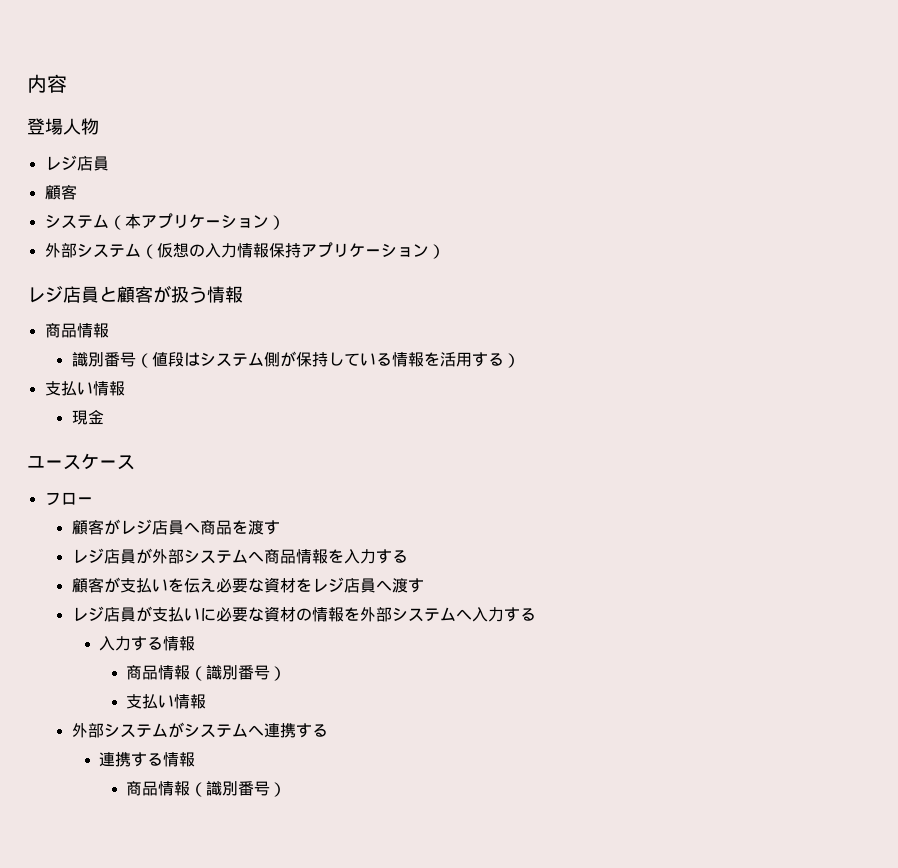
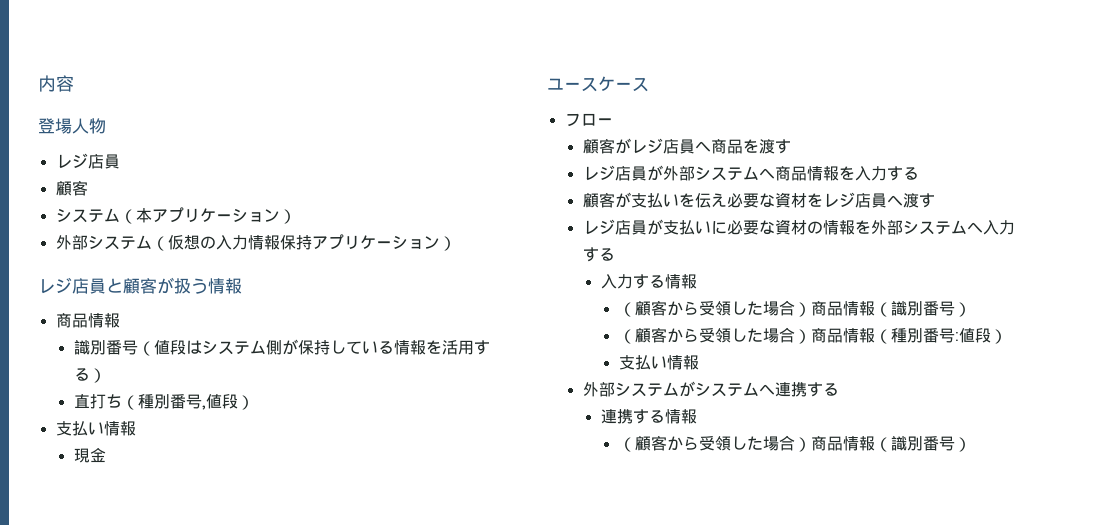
(520, 360) none -> [73,394,254,410] // 直打ち（種別番号,値段）
[126,665,287,681] 商品情報（識別番号） -> [618,300,971,317] [618,327,1007,344] （顧客から受領した場合）商品情報（識別番号） // （顧客から受領した場合）商品情報（種別番号:値段）
(196, 759) none -> [618,435,811,452] （顧客から受領した場合）

